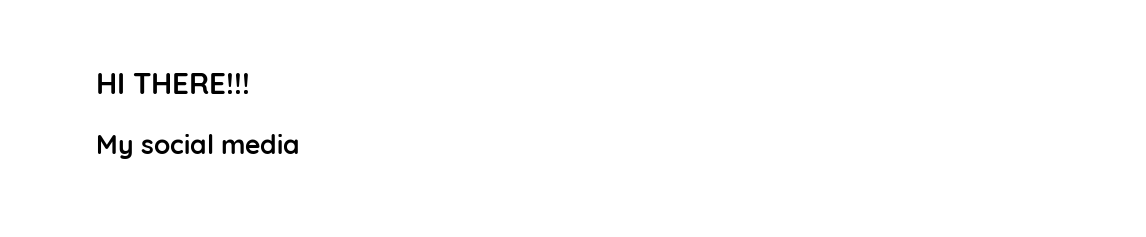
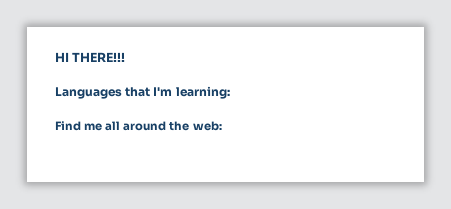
[96,133,301,159] My social media -> [55,86,230,99] [55,121,222,131] Languages that I'm learning: // Find me all around the web:

